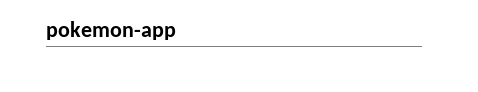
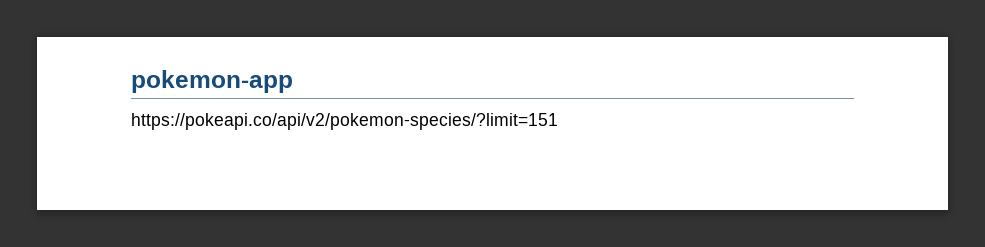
(176, 30) none -> [131,113,558,130] // https://pokeapi.co/api/v2/pokemon-species/?limit=151

